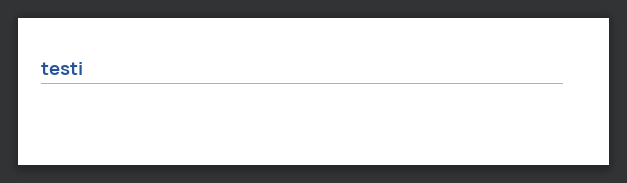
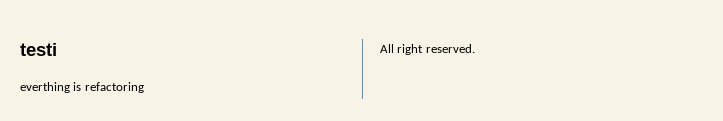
(83, 68) none -> [20,82,144,93] [380,44,475,55] // everthing is refactoring // All right reserved.

